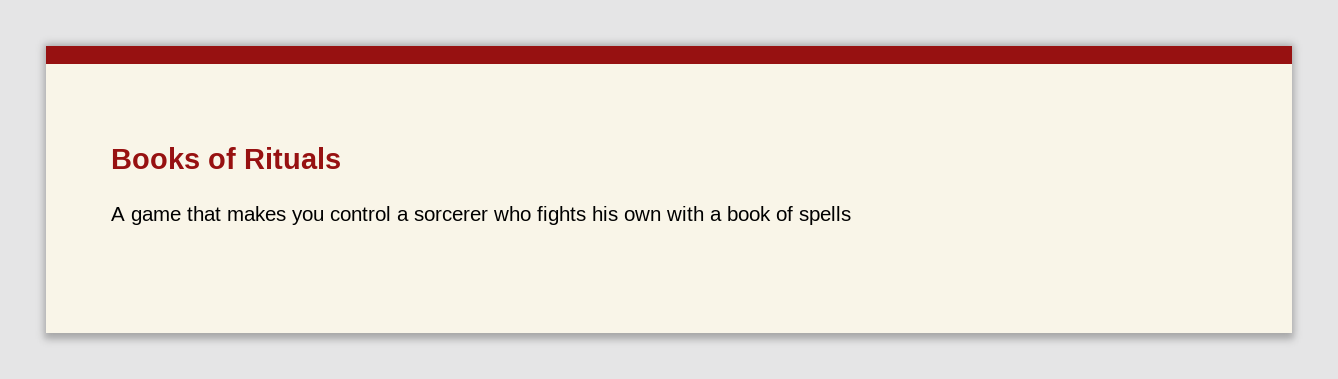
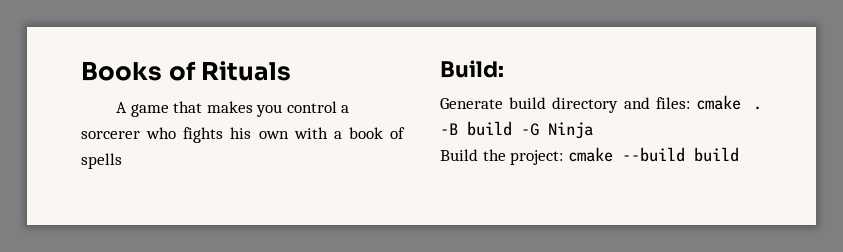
(851, 215) none -> [440,60,504,78] [440,95,762,113] [440,121,593,139] [440,147,739,165] // Build: // Generate build directory and files: cmake . -B build -G Ninja // Build the project: cmake --build build

